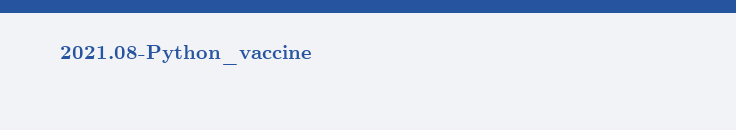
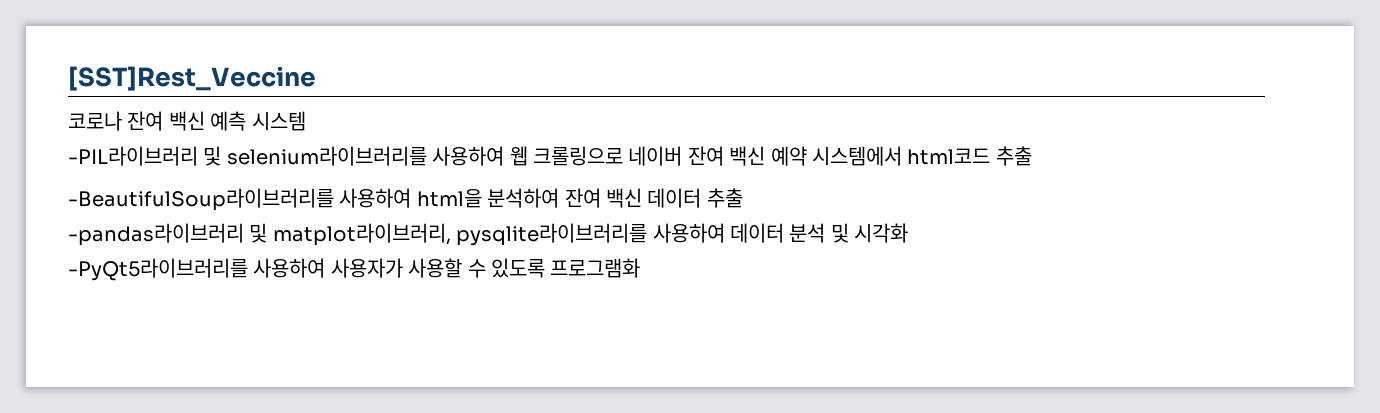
[60,45,312,65] 2021.08-Python_vaccine -> [68,66,316,91] [68,111,306,131] [68,146,1032,166] [68,188,743,211] [68,223,909,246] [68,258,641,281] [SST]Rest_Veccine // 코로나 잔여 백신 예측 시스템 // -PIL라이브러리 및 selenium라이브러리를 사용하여 웹 크롤링으로 네이버 잔여 백신 예약 시스템에서 html코드 추출 // -BeautifulSoup라이브러리를 사용하여 html을 분석하여 잔여 백신 데이터 추출 // -pandas라이브러리 및 matplot라이브러리, pysqlite라이브러리를 사용하여 데이터 분석 및 시각화 // -PyQt5라이브러리를 사용하여 사용자가 사용할 수 있도록 프로그램화

